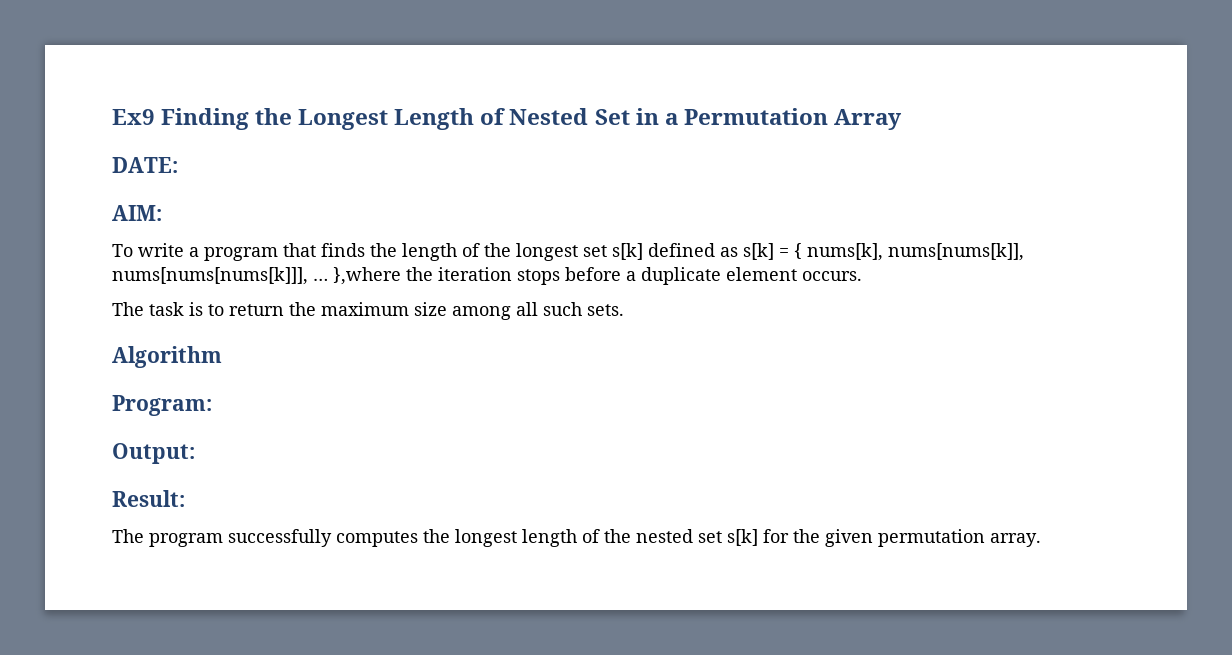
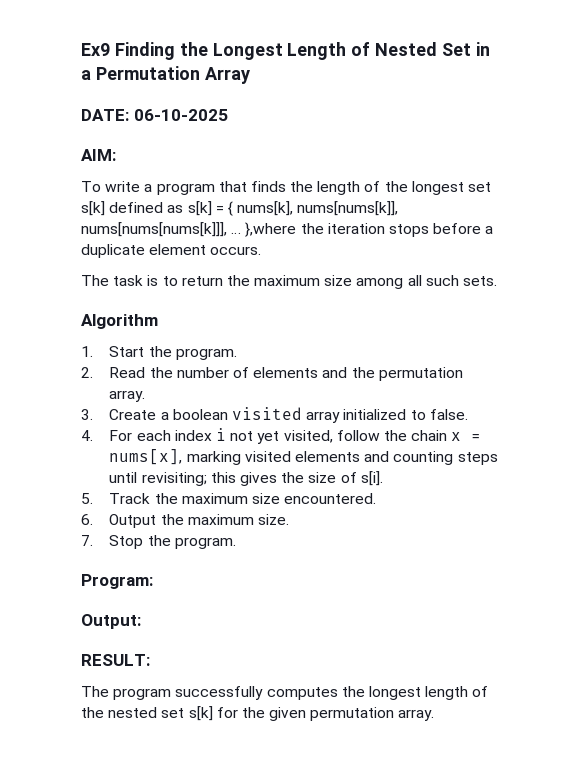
(178, 165) none -> [133,109,228,121] 06-10-2025
(222, 357) none -> [81,346,237,360] [81,367,463,381] [109,390,146,402] [81,407,468,423] [81,428,482,444] [109,449,498,465] [109,471,383,486] [81,493,377,504] [81,514,290,528] [81,535,236,549] // 1. Start the program. // 2. Read the number of elements and the permutation array. // 3. Create a boolean visited array initialized to false. // 4. For each index i not yet visited, follow the chain x = nums[x], marking visited elements and counting steps until revisiting; this gives the size of s[i]. // 5. Track the maximum size encountered. // 6. Output the maximum size. // 7. Stop the program.
[112,490,185,507] Result: -> [81,654,150,666] RESULT:

